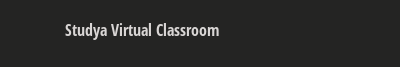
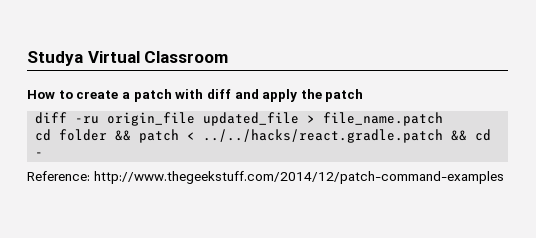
(220, 29) none -> [27,89,364,102] [35,112,444,126] [35,129,492,143] [35,152,44,157] [27,171,504,184] // How to create a patch with diff and apply the patch // diff -ru origin_file updated_file > file_name.patch // cd folder && patch < ../../hacks/react.gradle.patch && cd - // Reference: http://www.thegeekstuff.com/2014/12/patch-command-examples

